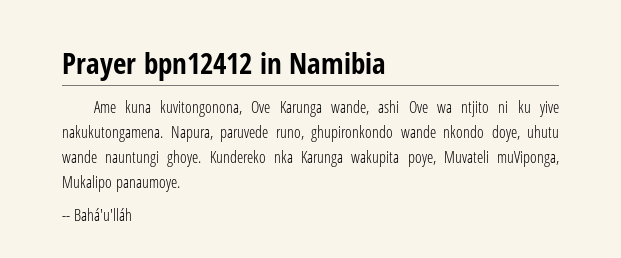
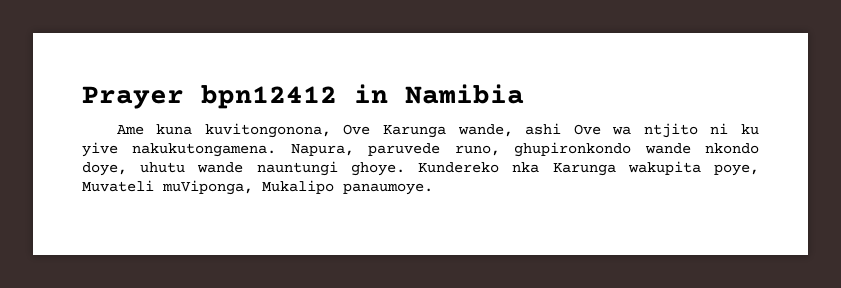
[62,208,133,221] // -- Bahá'u'lláh -> (433, 189) none

